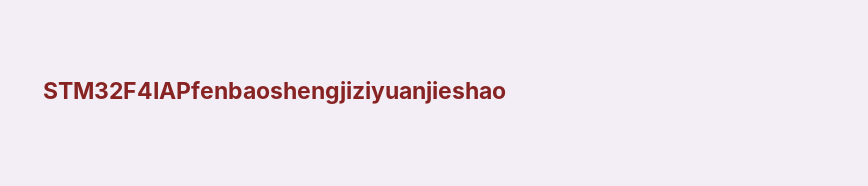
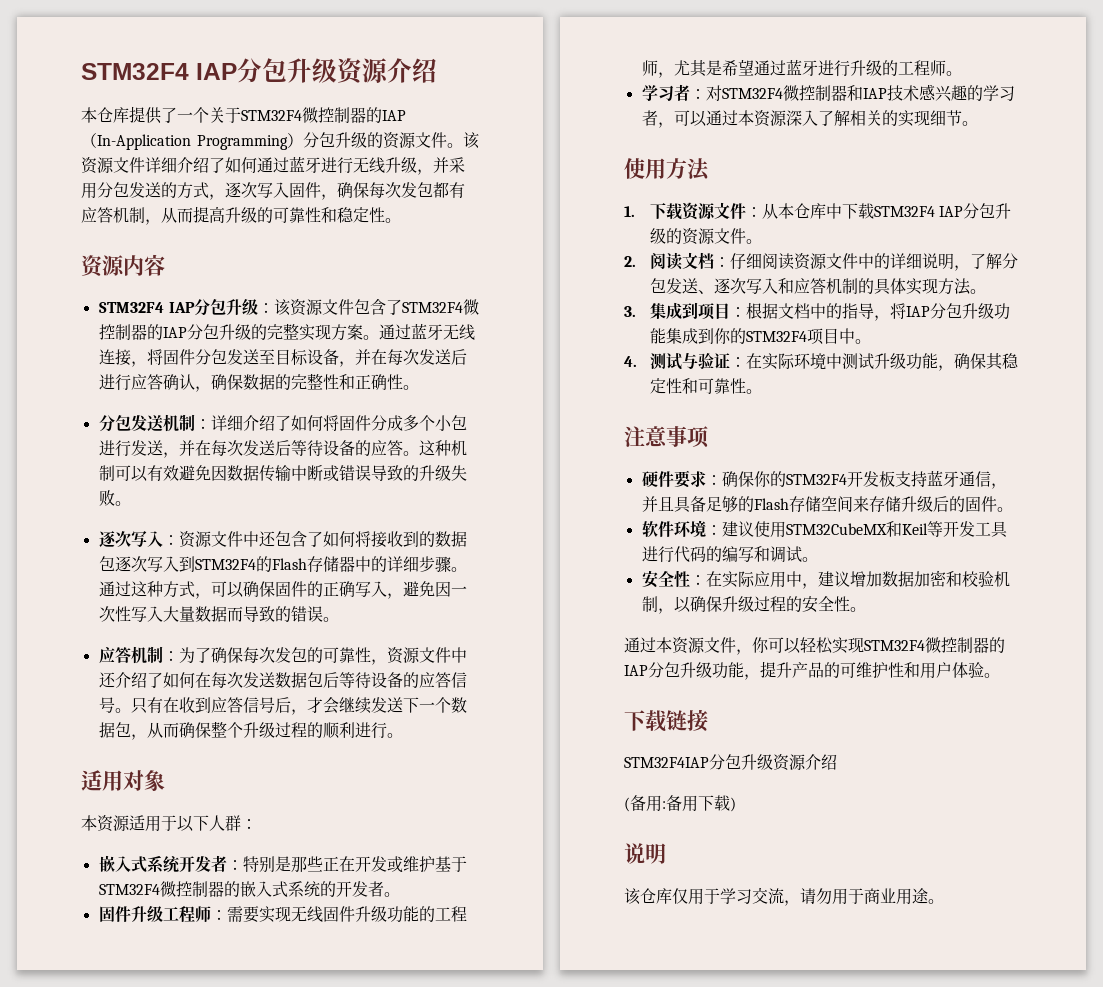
[43,81,506,104] STM32F4IAPfenbaoshengjiziyuanjieshao -> [81,58,437,85] [81,106,406,124] [81,132,480,150] [81,156,465,175] [81,182,465,200] [81,206,401,225] [81,254,165,278] [98,298,479,316] [98,323,475,341] [98,349,467,367] [98,373,419,392] [98,414,467,432] [98,440,467,458] [98,465,467,482] [98,490,131,506] [98,531,467,548] [98,556,467,573] [98,581,467,599] [98,606,339,622] [98,646,467,665] [98,672,467,689] [98,697,467,715] [98,721,403,740] [81,770,165,791] [81,815,257,832] [98,855,467,873] [98,881,400,897] [98,906,467,923] [641,59,962,78] [641,84,1015,102] [641,110,978,128] [624,158,710,181] [624,202,1012,220] [650,228,763,245] [624,252,1019,271] [650,278,987,295] [624,302,1011,321] [650,328,872,345] [624,352,1020,371] [650,378,763,394] [624,426,709,448] [641,470,1007,489] [641,496,1013,513] [641,520,1008,538] [641,546,818,563] [641,570,1010,589] [641,596,866,614] [624,637,1005,655] [624,661,1000,680] [624,709,708,732] [624,754,837,771] [624,795,736,812] [624,843,666,864] [624,887,944,906] STM32F4 IAP分包升级资源介绍 // 本仓库提供了一个关于STM32F4微控制器的IAP（In-Application Programming）分包升级的资源文件。该资源文件详细介绍了如何通过蓝牙进行无线升级，并采用分包发送的方式，逐次写入固件，确保每次发包都有应答机制，从而提高升级的可靠性和稳定性。 // 资源内容 // STM32F4 IAP分包升级：该资源文件包含了STM32F4微控制器的IAP分包升级的完整实现方案。通过蓝牙无线连接，将固件分包发送至目标设备，并在每次发送后进行应答确认，确保数据的完整性和正确性。 // 分包发送机制：详细介绍了如何将固件分成多个小包进行发送，并在每次发送后等待设备的应答。这种机制可以有效避免因数据传输中断或错误导致的升级失败。 // 逐次写入：资源文件中还包含了如何将接收到的数据包逐次写入到STM32F4的Flash存储器中的详细步骤。通过这种方式，可以确保固件的正确写入，避免因一次性写入大量数据而导致的错误。 // 应答机制：为了确保每次发包的可靠性，资源文件中还介绍了如何在每次发送数据包后等待设备的应答信号。只有在收到应答信号后，才会继续发送下一个数据包，从而确保整个升级过程的顺利进行。 // 适用对象 // 本资源适用于以下人群： // 嵌入式系统开发者：特别是那些正在开发或维护基于STM32F4微控制器的嵌入式系统的开发者。 // 固件升级工程师：需要实现无线固件升级功能的工程师，尤其是希望通过蓝牙进行升级的工程师。 // 学习者：对STM32F4微控制器和IAP技术感兴趣的学习者，可以通过本资源深入了解相关的实现细节。 // 使用方法 // 1.下载资源文件：从本仓库中下载STM32F4 IAP分包升级的资源文件。 // 2.阅读文档：仔细阅读资源文件中的详细说明，了解分包发送、逐次写入和应答机制的具体实现方法。 // 3.集成到项目：根据文档中的指导，将IAP分包升级功能集成到你的STM32F4项目中。 // 4.测试与验证：在实际环境中测试升级功能，确保其稳定性和可靠性。 // 注意事项 // 硬件要求：确保你的STM32F4开发板支持蓝牙通信，并且具备足够的Flash存储空间来存储升级后的固件。 // 软件环境：建议使用STM32CubeMX和Keil等开发工具进行代码的编写和调试。 // 安全性：在实际应用中，建议增加数据加密和校验机制，以确保升级过程的安全性。 // 通过本资源文件，你可以轻松实现STM32F4微控制器的IAP分包升级功能，提升产品的可维护性和用户体验。 // 下载链接 // STM32F4IAP分包升级资源介绍 // (备用:备用下载) // 说明 // 该仓库仅用于学习交流，请勿用于商业用途。

